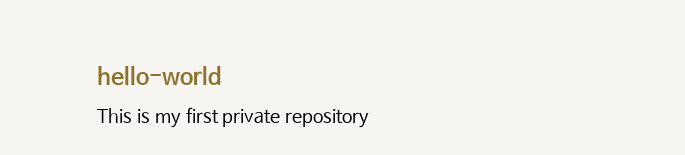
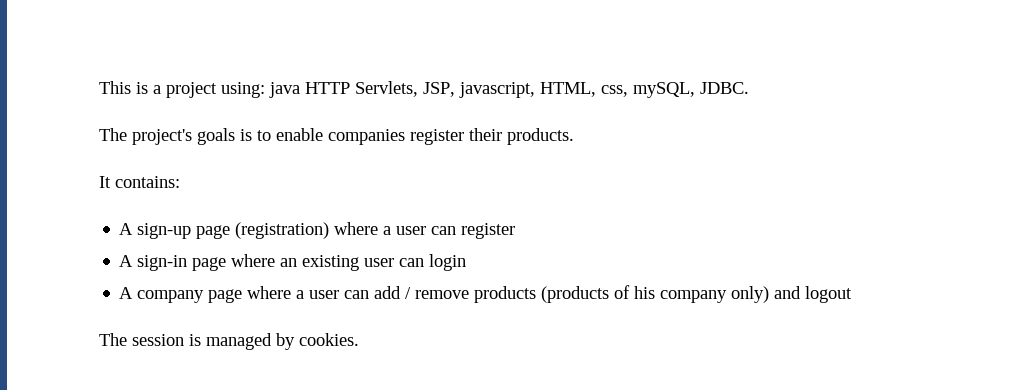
[97,65,222,86] hello-world // -> (99, 87) none
[154,107,370,128] my first private repository -> [153,81,749,98] [99,128,574,145] [99,176,180,188] [119,222,516,239] [119,254,467,271] [119,285,853,303] [99,333,359,350] a project using: java HTTP Servlets, JSP, javascript, HTML, css, mySQL, JDBC. // The project's goals is to enable companies register their products. // It contains: // A sign-up page (registration) where a user can register // A sign-in page where an existing user can login // A company page where a user can add / remove products (products of his company only) and logout // The session is managed by cookies.

